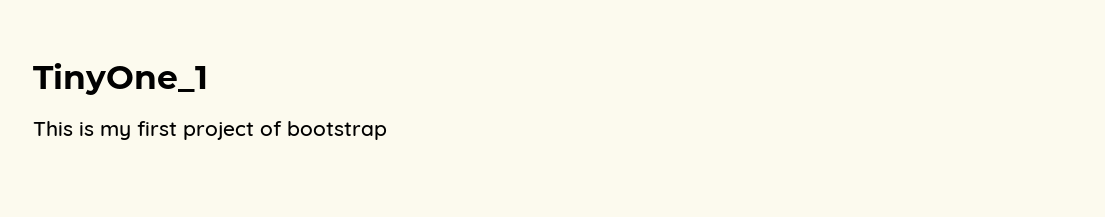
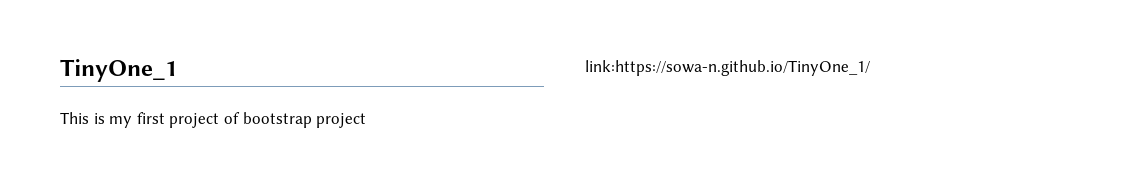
(387, 130) none -> [316,113,367,128] [585,60,870,76] project link:https://sowa-n.github.io/TinyOne_1/

